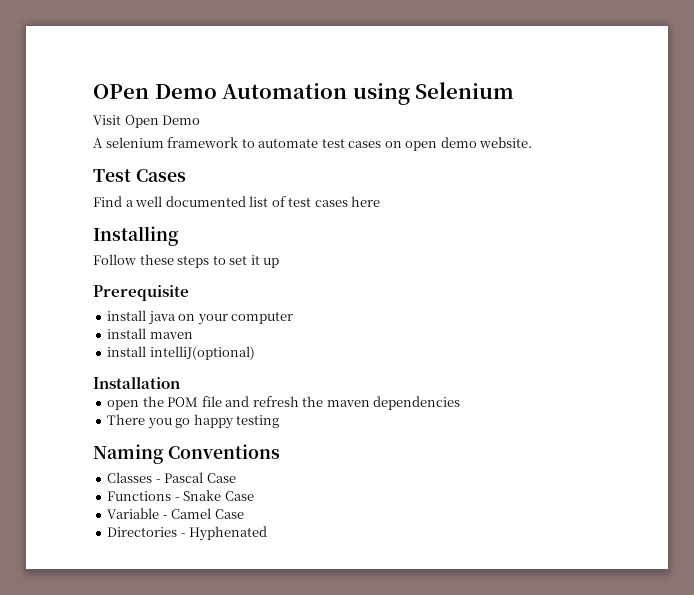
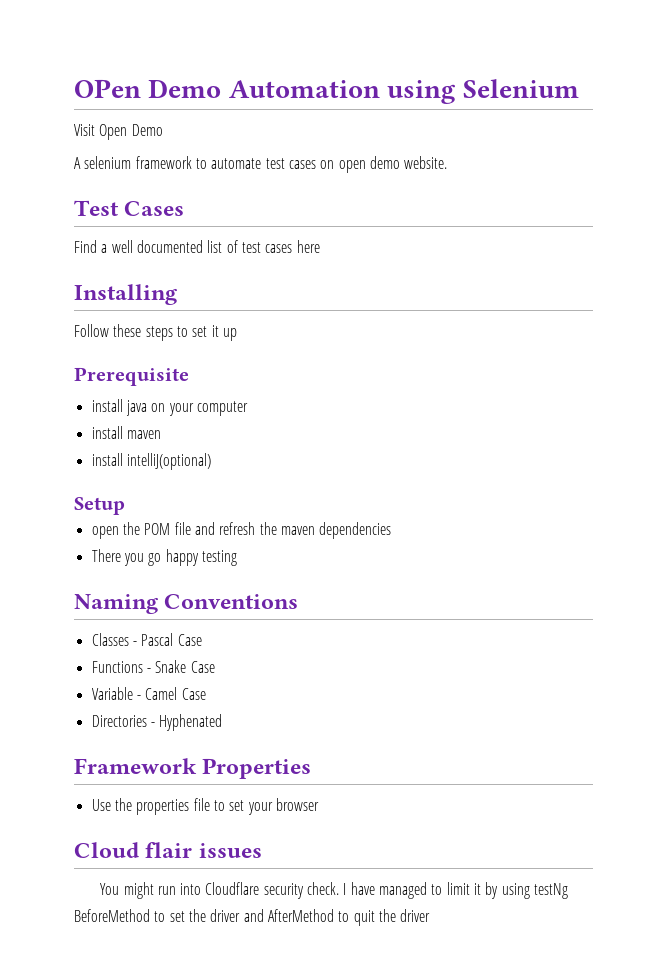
[93,376,180,389] Installation -> [74,497,125,515] Setup
(268, 533) none -> [74,758,312,779] [91,798,319,815] [74,842,262,858] [100,882,569,899] [74,909,431,926] // Framework Properties // Use the properties file to set your browser // Cloud flair issues // You might run into Cloudflare security check. I have managed to limit it by using testNg BeforeMethod to set the driver and AfterMethod to quit the driver

